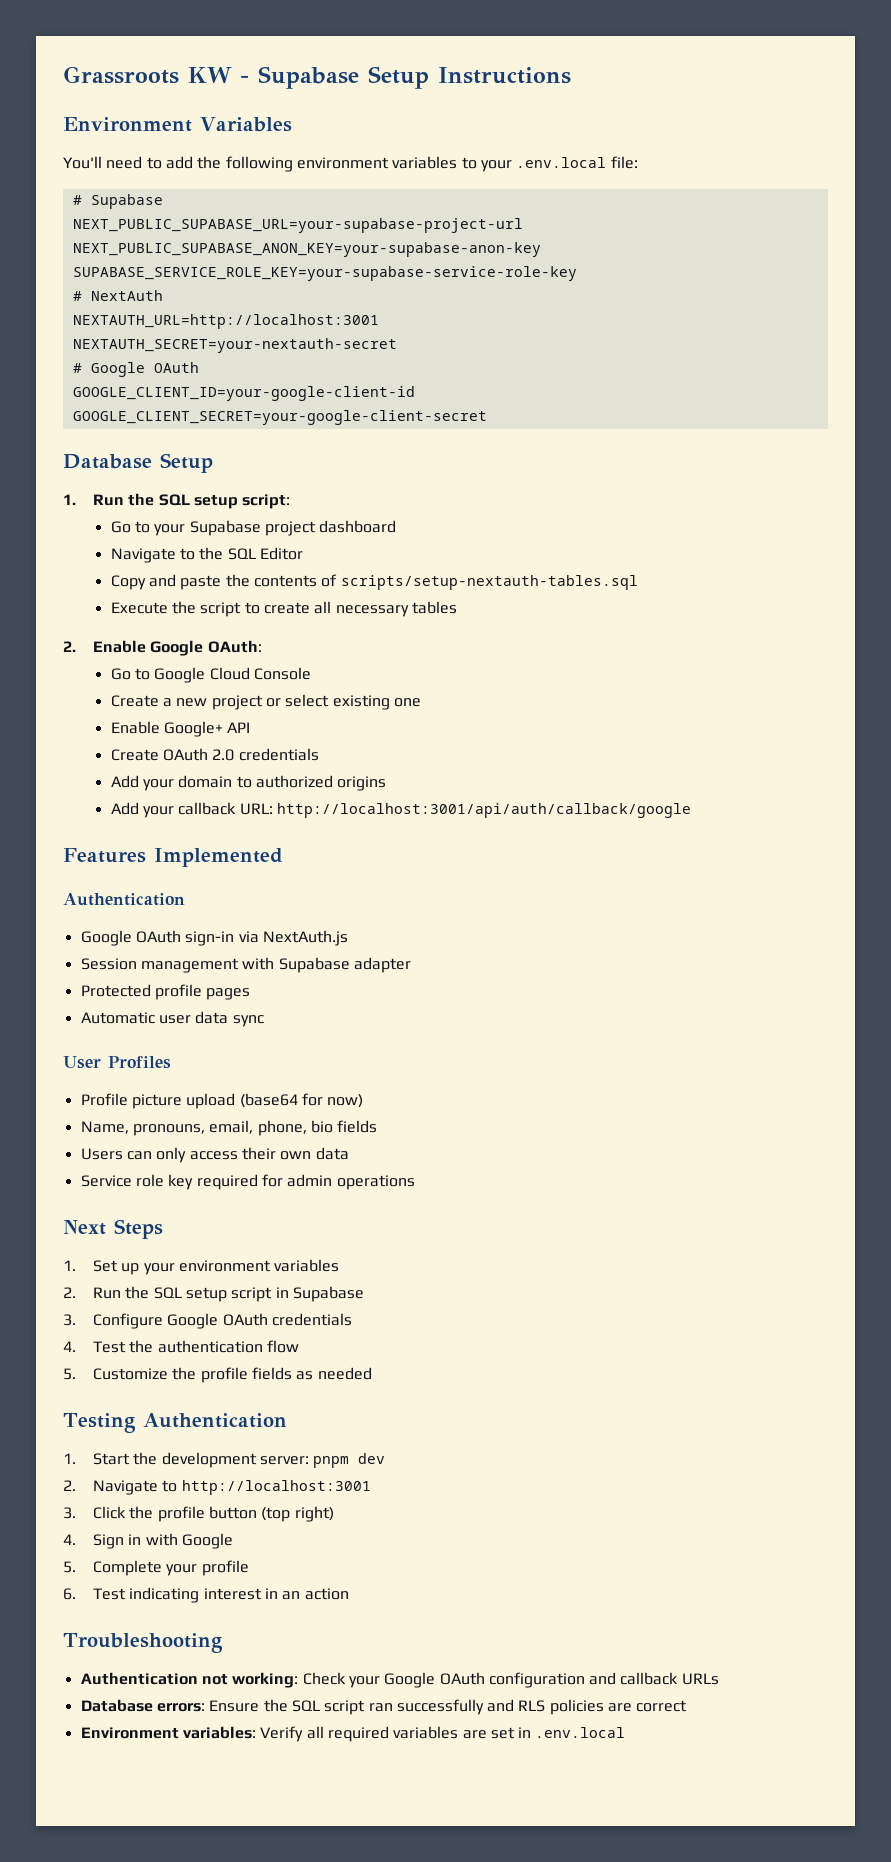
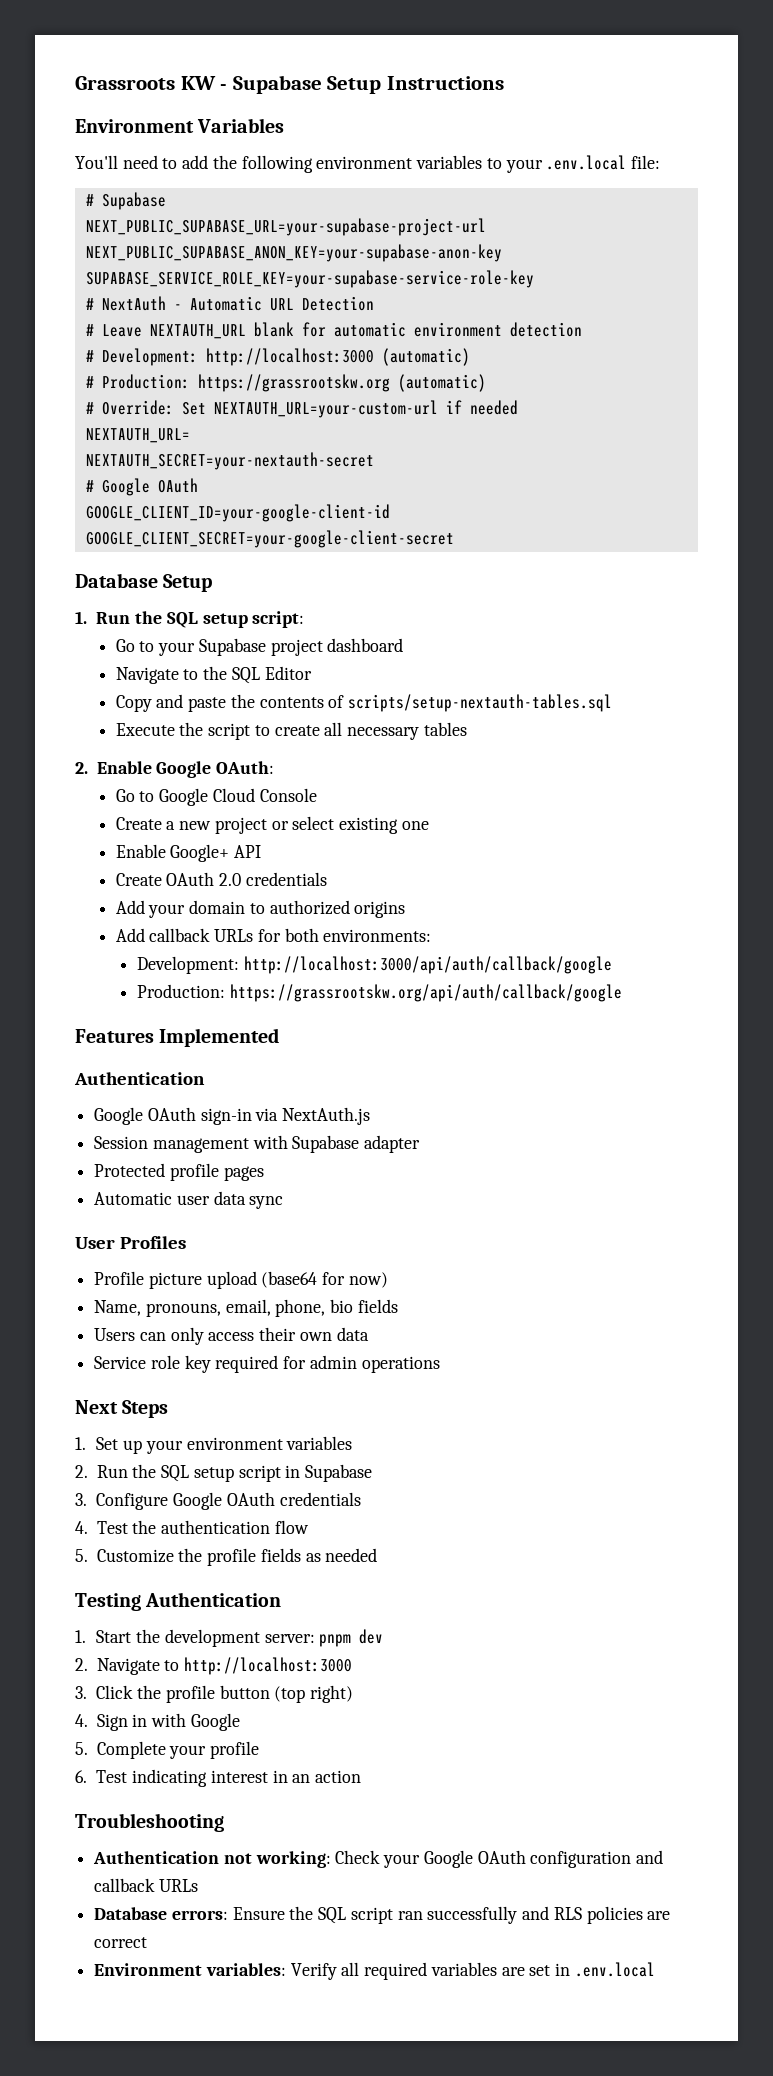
[72,314,379,329] // NEXTAUTH_URL=http://localhost:3001 -> [173,296,374,311] [85,322,582,339] [85,348,470,366] [85,374,486,392] [85,400,518,418] [85,428,190,443] - Automatic URL Detection // # Leave NEXTAUTH_URL blank for automatic environment detection // # Development: http://localhost:3000 (automatic) // # Production: https://grassrootskw.org (automatic) // # Override: Set NEXTAUTH_URL=your-custom-url if needed // NEXTAUTH_URL=
[142,802,691,818] your callback URL: http://localhost:3001/api/auth/callback/google -> [149,928,432,942] [136,956,612,974] [136,984,622,1002] callback URLs for both environments: // Development: http://localhost:3000/api/auth/callback/google // Production: https://grassrootskw.org/api/auth/callback/google
[181,1480,371,1495] http://localhost:3001 -> [184,1657,353,1675] http://localhost:3000

